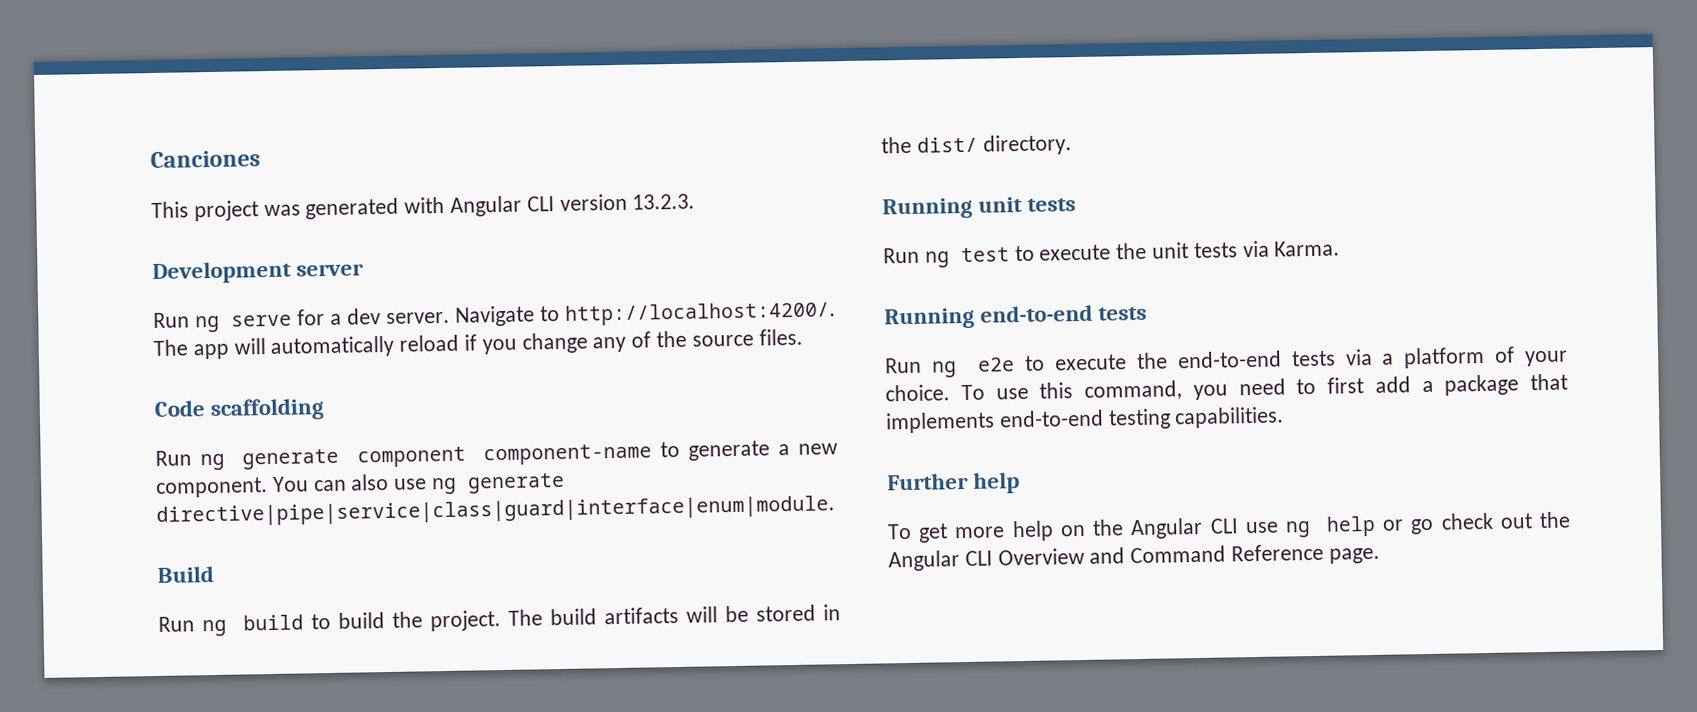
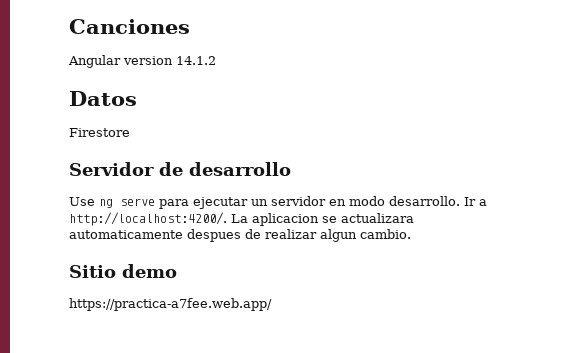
[151,193,696,222] [152,260,365,285] [153,301,836,333] [153,328,803,360] [154,398,326,422] [155,440,838,471] [156,472,566,498] [156,495,835,527] [157,566,214,583] [158,604,841,637] [881,134,1072,156] [882,196,1077,220] [883,240,1341,268] [884,304,1148,330] [885,346,1568,378] [885,373,1568,402] [885,406,1285,434] [887,472,1021,494] [887,511,1571,543] [888,543,1380,572] This project was generated with Angular CLI version 13.2.3. // Development server // Run ng serve for a dev server. Navigate to http://localhost:4200/. The app will automatically reload if you change any of the source files. // Code scaffolding // Run ng generate component component-name to generate a new component. You can also use ng generate directive|pipe|service|class|guard|interface|enum|module. // Build // Run ng build to build the project. The build artifacts will be stored in the dist/ directory. // Running unit tests // Run ng test to execute the unit tests via Karma. // Running end-to-end tests // Run ng e2e to execute the end-to-end tests via a platform of your choice. To use this command, you need to first add a package that implements end-to-end testing capabilities. // Further help // To get more help on the Angular CLI use ng help or go check out the Angular CLI Overview and Command Reference page. -> [68,55,216,68] [69,91,137,106] [69,128,130,137] [69,162,291,176] [69,196,487,209] [69,212,414,226] [69,229,411,242] [69,264,177,278] [69,298,272,311] Angular version 14.1.2 // Datos // Firestore // Servidor de desarrollo // Use ng serve para ejecutar un servidor en modo desarrollo. Ir a http://localhost:4200/. La aplicacion se actualizara automaticamente despues de realizar algun cambio. // Sitio demo // https://practica-a7fee.web.app/

